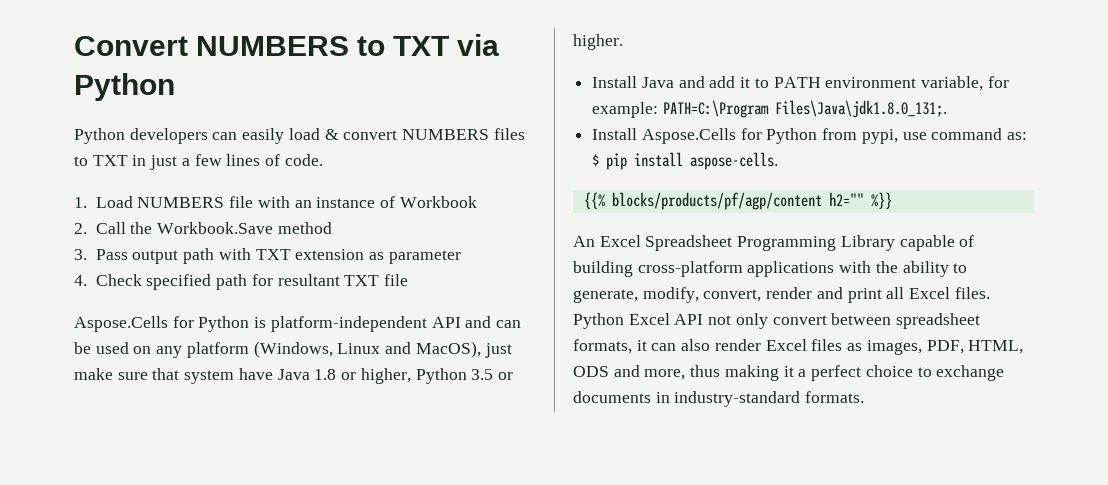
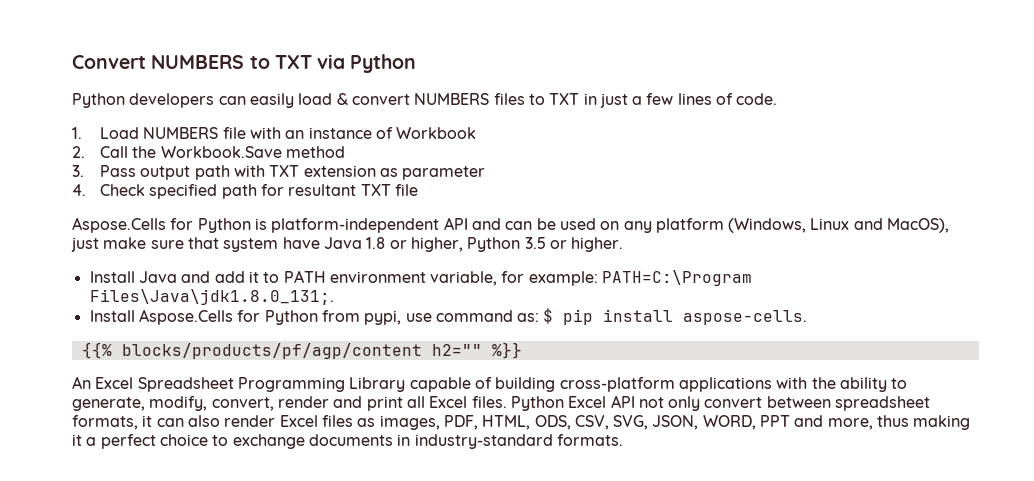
[573,366,609,377] ODS -> [534,415,791,430] ODS, CSV, SVG, JSON, WORD, PPT

